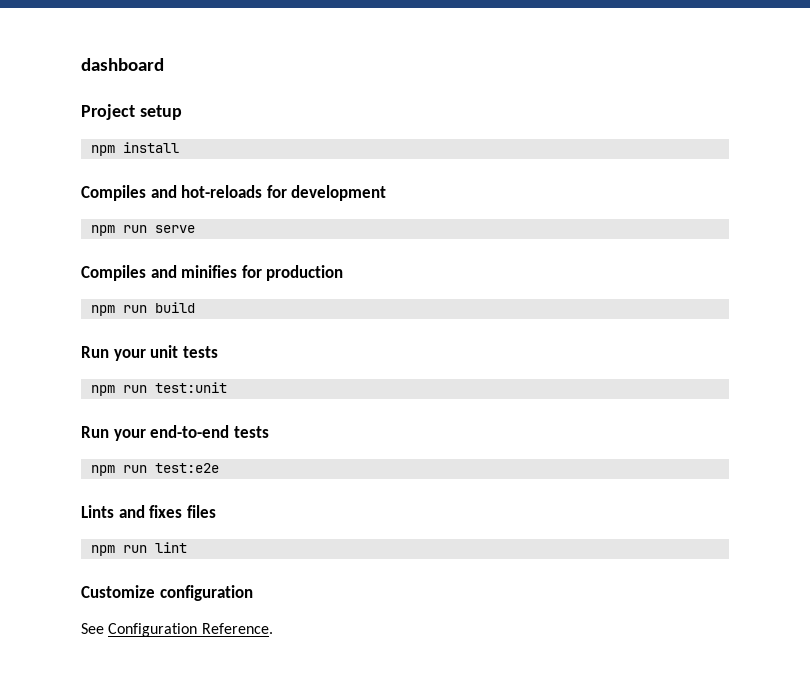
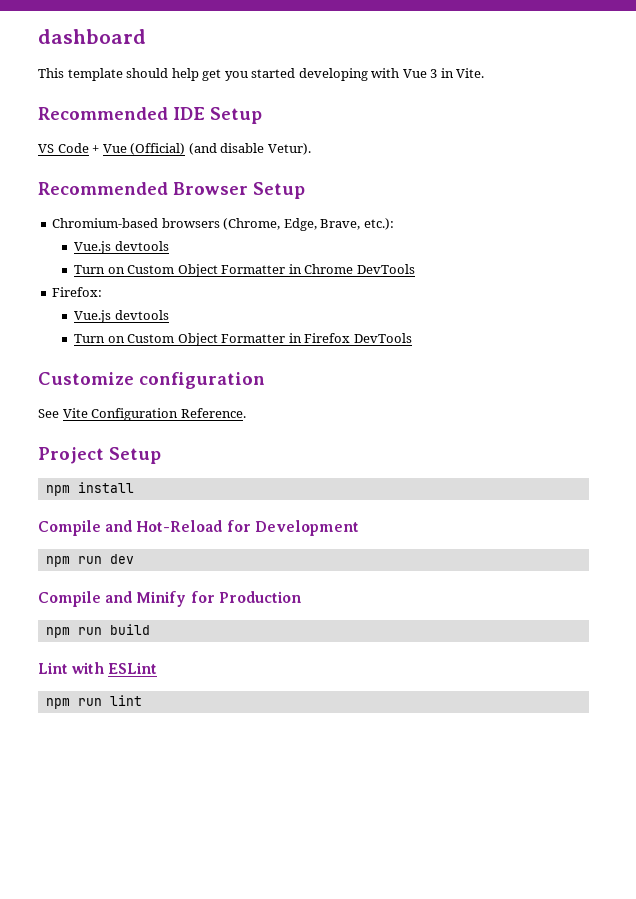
(164, 64) none -> [38,68,485,81] [38,107,262,124] [38,143,311,155] [38,182,305,199] [52,218,394,231] [74,241,169,254] [74,264,415,277] [52,287,103,297] [74,310,169,323] [74,333,412,346] [38,372,265,389] [38,408,246,421] // This template should help get you started developing with Vue 3 in Vite. // Recommended IDE Setup // VS Code + Vue (Official) (and disable Vetur). // Recommended Browser Setup // Chromium-based browsers (Chrome, Edge, Brave, etc.): // Vue.js devtools // Turn on Custom Object Formatter in Chrome DevTools // Firefox: // Vue.js devtools // Turn on Custom Object Formatter in Firefox DevTools // Customize configuration // See Vite Configuration Reference.
[139,105,182,120] setup -> [109,447,161,464] Setup
[81,185,387,201] [90,225,195,236] [81,265,344,281] [90,302,195,316] [81,345,218,361] [90,382,227,396] [81,425,269,441] [90,463,219,476] [81,505,216,518] [90,542,187,556] [81,585,253,601] [81,623,273,637] Compiles and hot-reloads for development // npm run serve // Compiles and minifies for production // npm run build // Run your unit tests // npm run test:unit // Run your end-to-end tests // npm run test:e2e // Lints and fixes files // npm run lint // Customize configuration // See Configuration Reference. -> [38,520,359,536] [45,554,134,567] [38,591,301,607] [45,624,150,638] [38,662,158,674] [45,695,142,709] Compile and Hot-Reload for Development // npm run dev // Compile and Minify for Production // npm run build // Lint with ESLint // npm run lint

